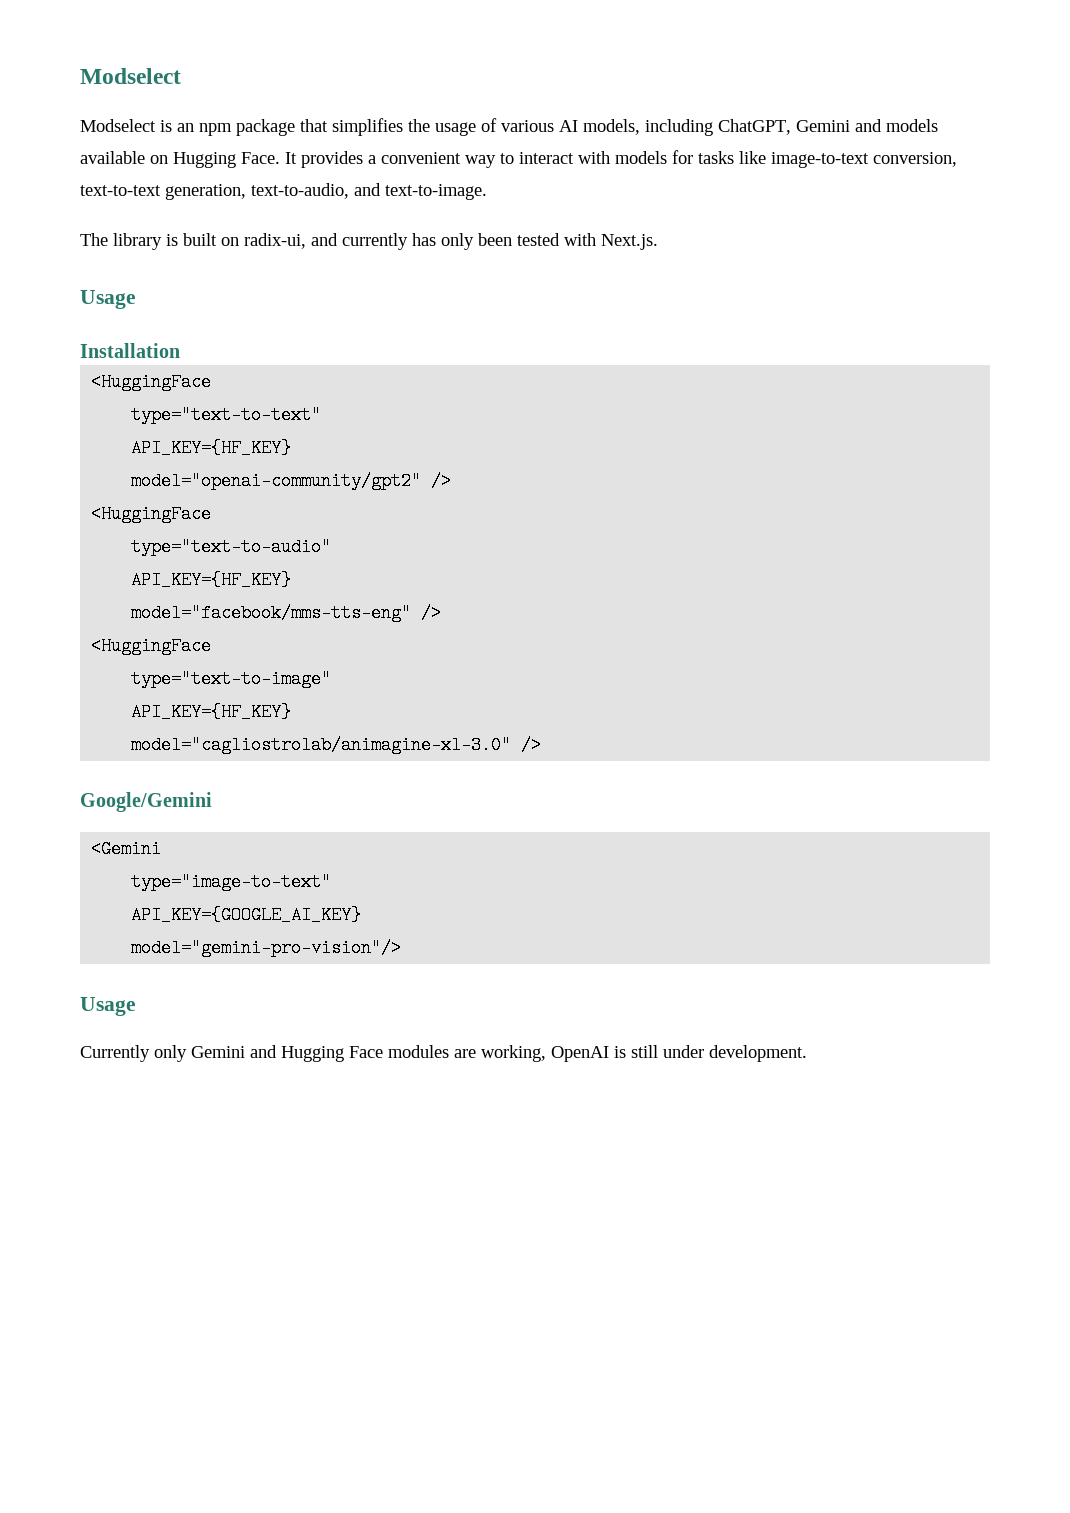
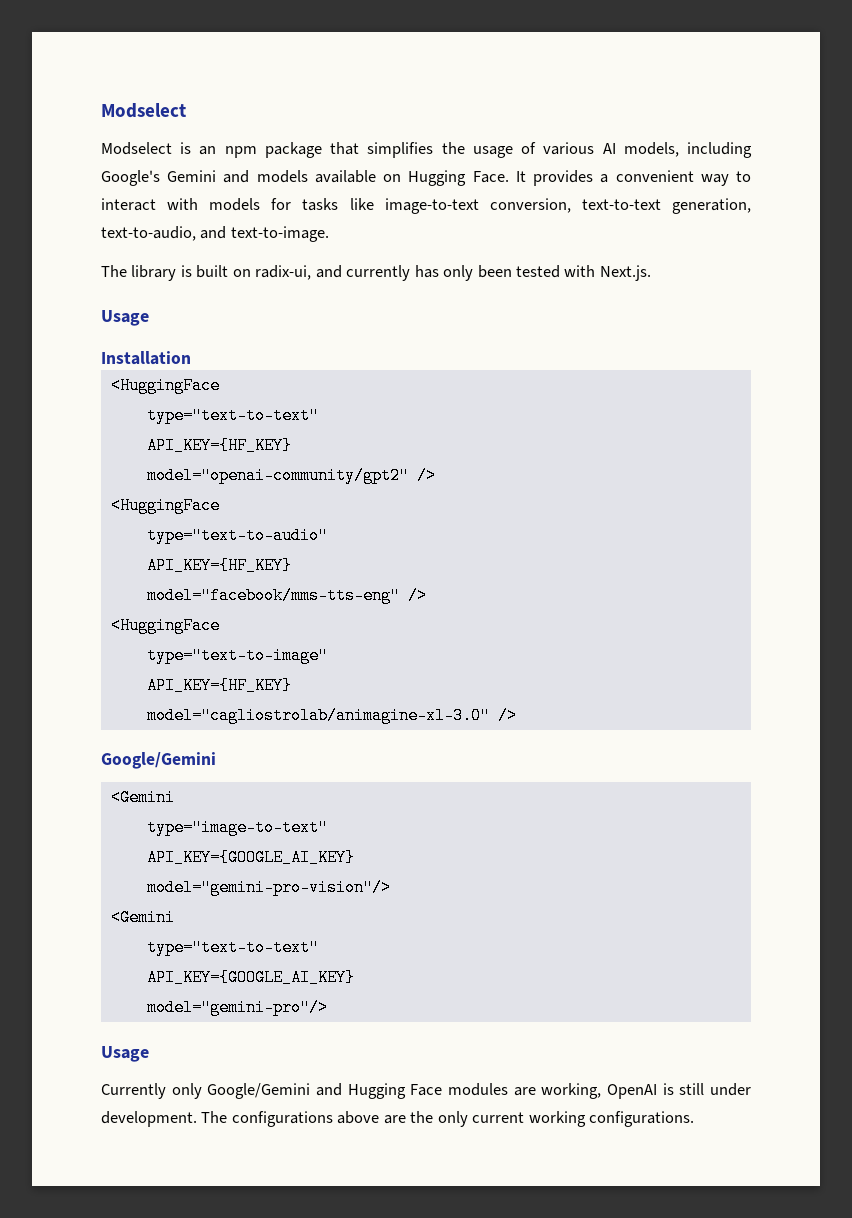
[718,119,791,135] ChatGPT, -> [101,170,160,186] Google's
(402, 948) none -> [110,909,175,926] [146,939,319,956] [146,969,355,986] [146,999,328,1016] // <Gemini // type="text-to-text" // API_KEY={GOOGLE_AI_KEY} // model="gemini-pro"/>
[191,1046,245,1058] Gemini -> [207,1083,311,1099] Google/Gemini
(807, 1053) none -> [201,1111,695,1127] The configurations above are the only current working configurations.

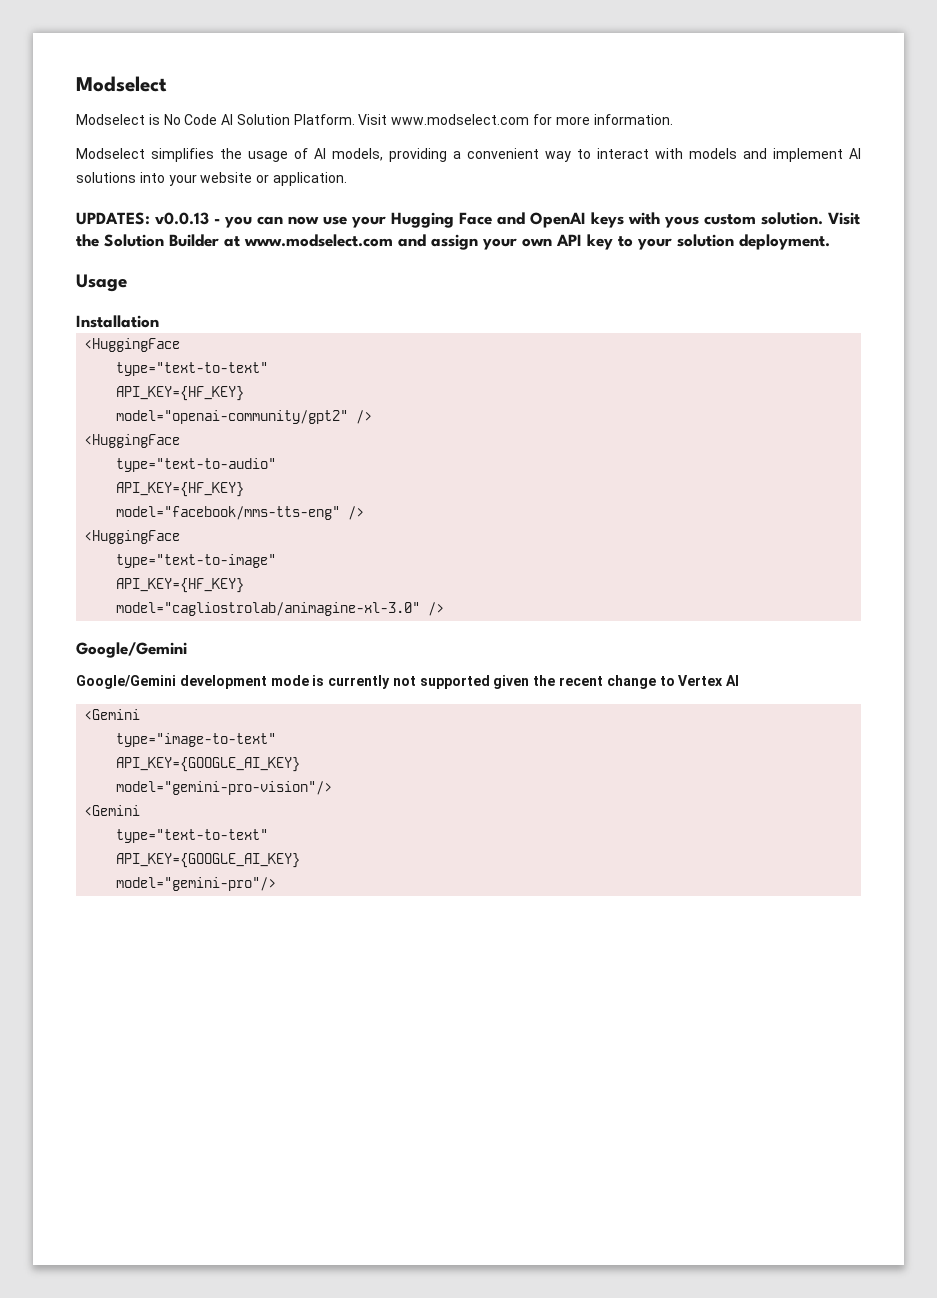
[199,142,360,158] an npm package that -> [163,114,673,125] [76,148,145,159] No Code AI Solution Platform. Visit www.modselect.com for more information. // Modselect
[543,142,595,155] various -> (308, 153) none
[687,142,752,158] [101,170,594,186] including Google's Gemini and models available on Hugging Face. It provides -> [389,148,447,162] providing
[271,198,751,214] [101,226,329,242] [101,265,651,281] for tasks like image-to-text conversion, text-to-text generation, text-to-audio, and text-to-image. // The library is built on radix-ui, and currently has only been tested with Next.js. -> [743,148,861,162] [76,172,347,186] [76,212,860,228] [76,234,830,250] and implement AI solutions into your website or application. // UPDATES: v0.0.13 - you can now use your Hugging Face and OpenAI keys with yous custom solution. Visit the Solution Builder at www.modselect.com and assign your own API key to your solution deployment.
(216, 760) none -> [76,675,740,689] // Google/Gemini development mode is currently not supported given the recent change to Vertex AI
[101,1046,149,1062] [101,1083,751,1099] [101,1111,695,1127] // Usage // Currently only Google/Gemini and Hugging Face modules are working, OpenAI is still under development. The configurations above are the only current working configurations. -> (277, 884) none

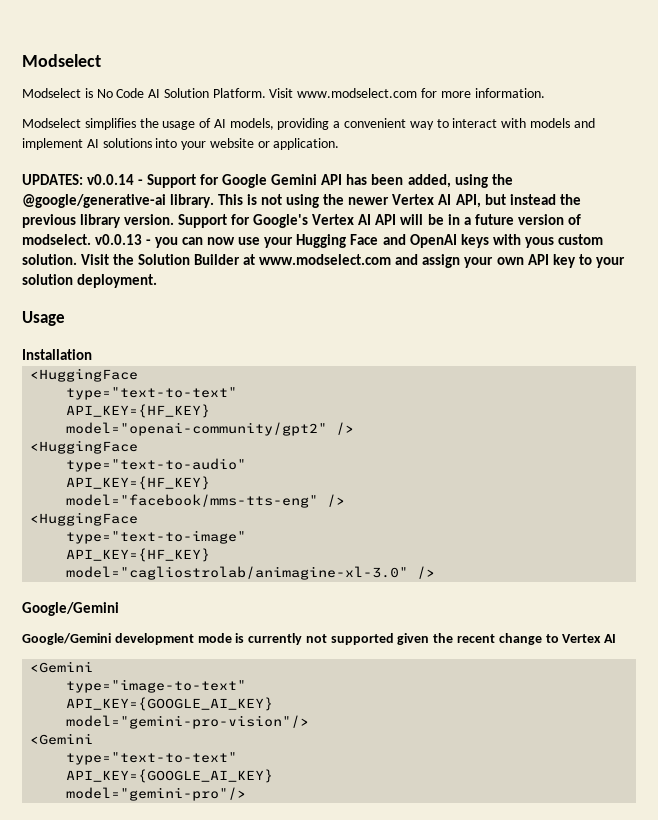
(150, 218) none -> [87,174,513,188] [22,194,581,208] [22,214,581,228] [22,234,91,245] v0.0.14 - Support for Google Gemini API has been added, using the @google/generative-ai library. This is not using the newer Vertex AI API, but instead the previous library version. Support for Google's Vertex AI API will be in a future version of modselect.

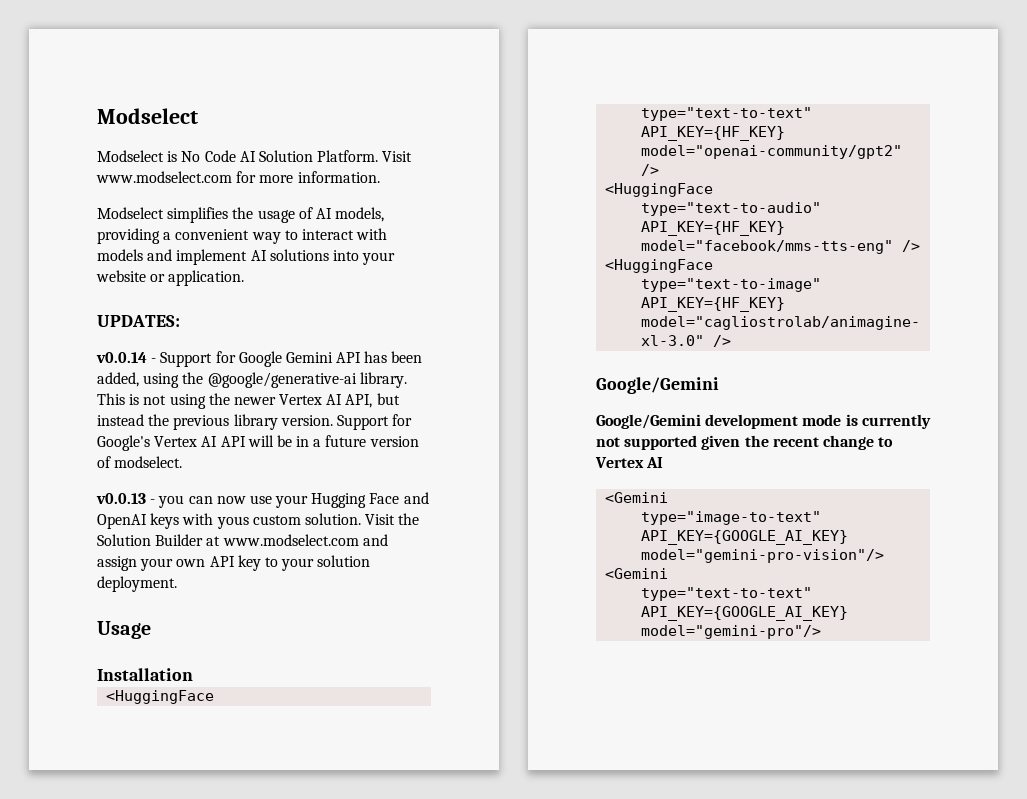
(83, 179) none -> (180, 321) //
(91, 239) none -> (183, 462) //

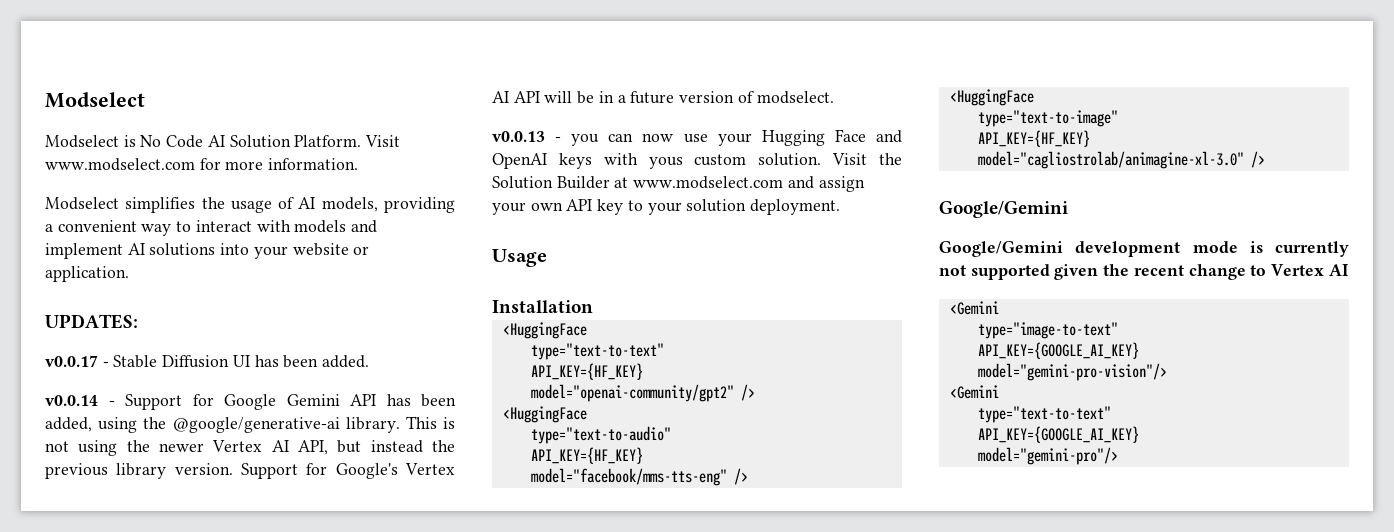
(180, 321) none -> [45,355,370,368] // v0.0.17 - Stable Diffusion UI has been added.

